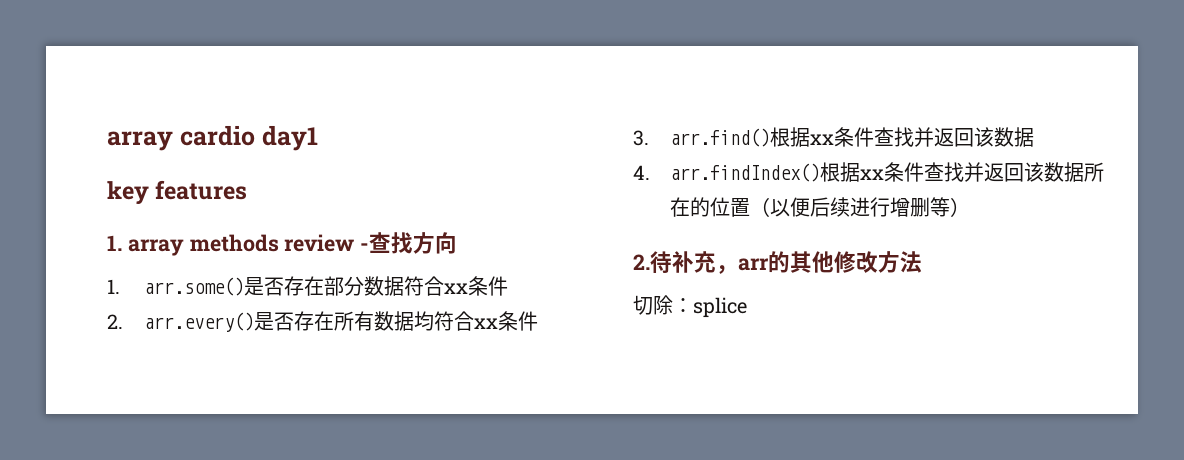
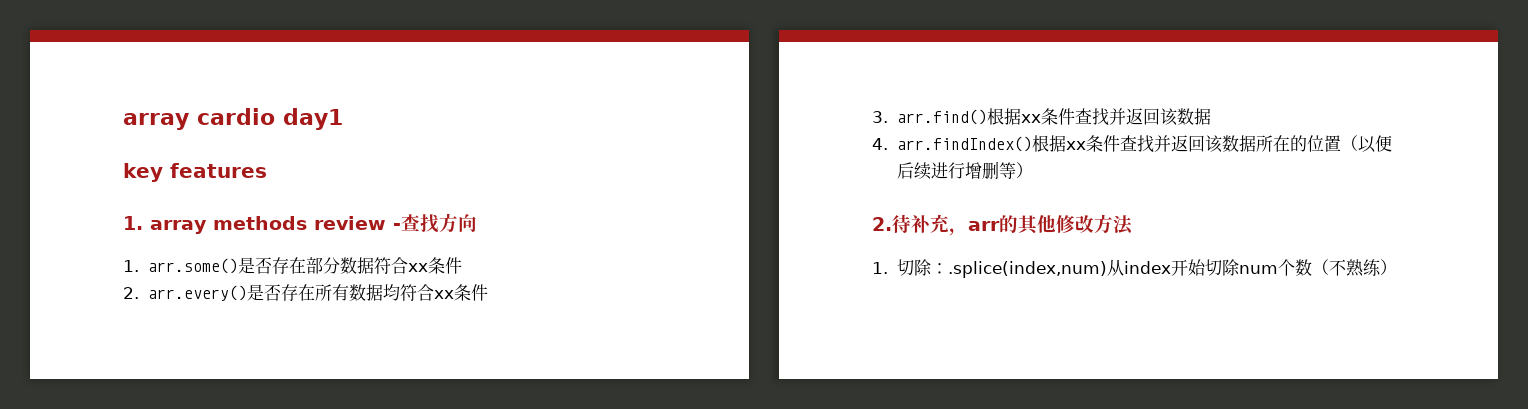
[633,295,747,318] 切除：splice -> [872,259,1397,278] 1.切除：.splice(index,num)从index开始切除num个数（不熟练）

